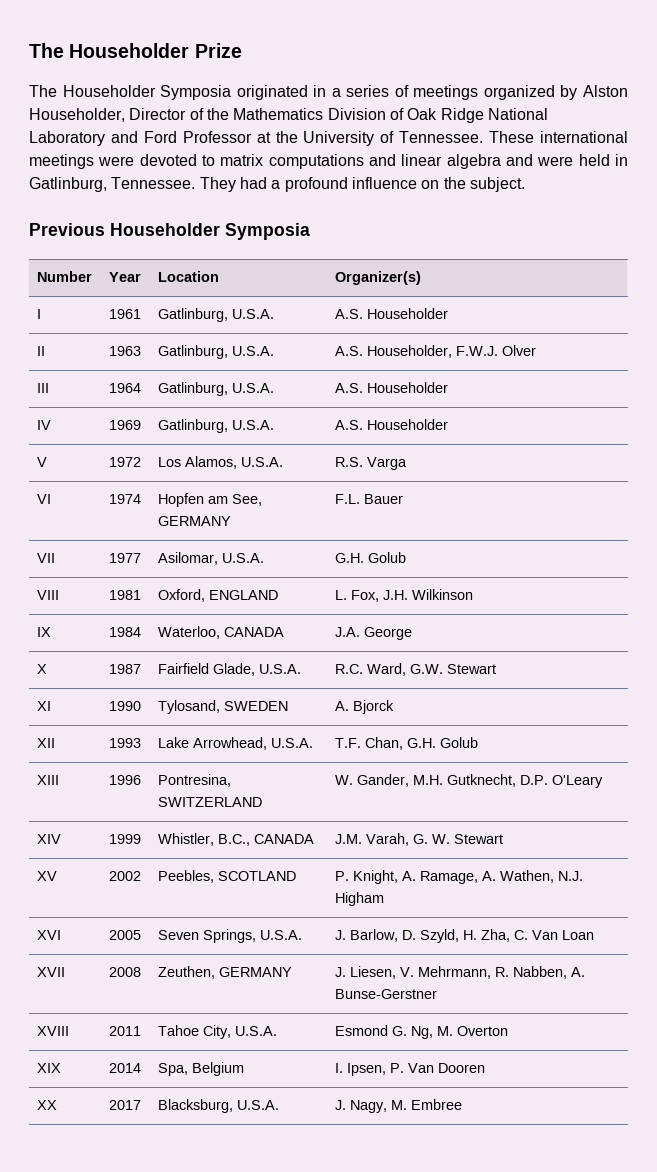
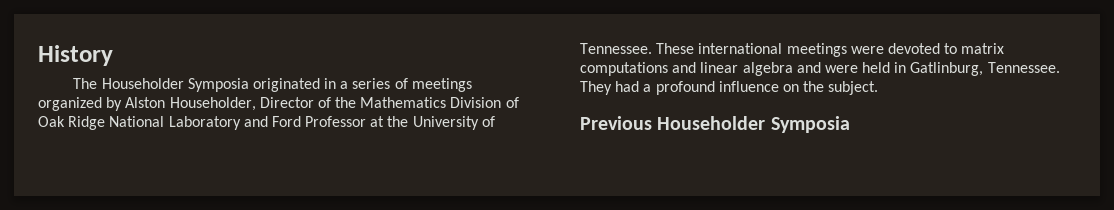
[29,43,242,58] The Householder Prize -> [38,45,113,66] History
[37,271,93,282] [109,272,142,282] [158,271,220,282] [335,271,422,285] [37,309,42,319] [109,309,142,319] [158,308,275,322] [335,308,449,319] [37,346,46,356] [109,346,142,356] [158,345,275,359] [335,345,537,358] [37,383,50,393] [109,383,142,393] [158,382,275,396] [335,382,449,393] [37,420,52,430] [109,420,142,430] [158,419,275,433] [335,419,449,430] [37,457,48,467] [109,457,142,467] [158,456,284,469] [335,457,408,470] [37,494,52,504] [109,494,142,504] [158,493,263,507] [158,516,232,526] [335,494,404,504] [37,553,56,563] [109,553,142,563] [158,552,265,565] [335,552,407,563] [37,590,60,600] [109,590,142,600] [158,589,279,602] [335,589,474,602] [37,627,52,637] [109,627,142,637] [158,626,285,639] [335,627,413,640] [37,664,48,674] [109,664,142,674] [158,663,302,676] [335,663,497,676] [37,701,52,711] [109,701,142,711] [158,700,289,714] [335,700,395,714] [37,738,56,748] [109,738,142,748] [158,737,314,750] [335,737,479,750] [37,775,60,785] [109,775,142,785] [158,774,232,787] [158,797,263,807] [335,774,604,788] [37,834,62,844] [109,834,142,844] [158,833,315,846] [335,833,504,846] [37,871,58,881] [109,871,142,881] [158,870,297,883] [335,870,584,884] [335,892,385,906] [37,930,62,940] [109,930,142,940] [158,929,303,943] [335,929,595,943] [37,967,66,977] [109,967,142,977] [158,966,293,979] [335,966,586,979] [335,989,438,999] [37,1026,70,1036] [109,1026,142,1036] [158,1025,278,1039] [335,1025,509,1039] [37,1063,62,1073] [109,1063,142,1073] [158,1062,245,1076] [335,1063,486,1076] [37,1100,58,1110] [109,1100,142,1110] [158,1099,280,1113] [335,1099,463,1113] // Number | Year | Location | Organizer(s) // I | 1961 | Gatlinburg, U.S.A. | A.S. Householder // II | 1963 | Gatlinburg, U.S.A. | A.S. Householder, F.W.J. Olver // III | 1964 | Gatlinburg, U.S.A. | A.S. Householder // IV | 1969 | Gatlinburg, U.S.A. | A.S. Householder // V | 1972 | Los Alamos, U.S.A. | R.S. Varga // VI | 1974 | Hopfen am See, GERMANY | F.L. Bauer // VII | 1977 | Asilomar, U.S.A. | G.H. Golub // VIII | 1981 | Oxford, ENGLAND | L. Fox, J.H. Wilkinson // IX | 1984 | Waterloo, CANADA | J.A. George // X | 1987 | Fairfield Glade, U.S.A. | R.C. Ward, G.W. Stewart // XI | 1990 | Tylosand, SWEDEN | A. Bjorck // XII | 1993 | Lake Arrowhead, U.S.A. | T.F. Chan, G.H. Golub // XIII | 1996 | Pontresina, SWITZERLAND | W. Gander, M.H. Gutknecht, D.P. O'Leary // XIV | 1999 | Whistler, B.C., CANADA | J.M. Varah, G. W. Stewart // XV | 2002 | Peebles, SCOTLAND | P. Knight, A. Ramage, A. Wathen, N.J. Higham // XVI | 2005 | Seven Springs, U.S.A. | J. Barlow, D. Szyld, H. Zha, C. Van Loan // XVII | 2008 | Zeuthen, GERMANY | J. Liesen, V. Mehrmann, R. Nabben, A. Bunse-Gerstner // XVIII | 2011 | Tahoe City, U.S.A. | Esmond G. Ng, M. Overton // XIX | 2014 | Spa, Belgium | I. Ipsen, P. Van Dooren // XX | 2017 | Blacksburg, U.S.A. | J. Nagy, M. Embree -> (850, 124) none

